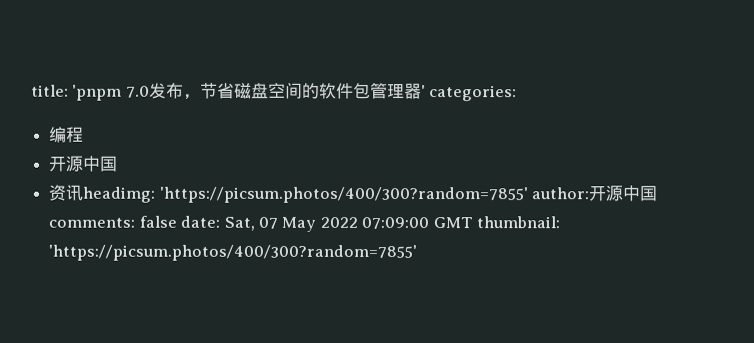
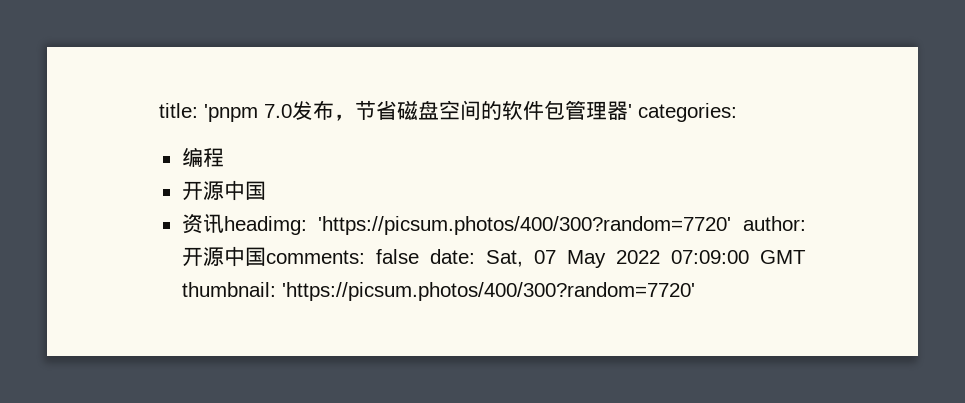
[158,186,528,204] 'https://picsum.photos/400/300?random=7855' -> [318,216,732,235] 'https://picsum.photos/400/300?random=7720'
[48,244,418,262] 'https://picsum.photos/400/300?random=7855' -> [281,282,695,301] 'https://picsum.photos/400/300?random=7720'

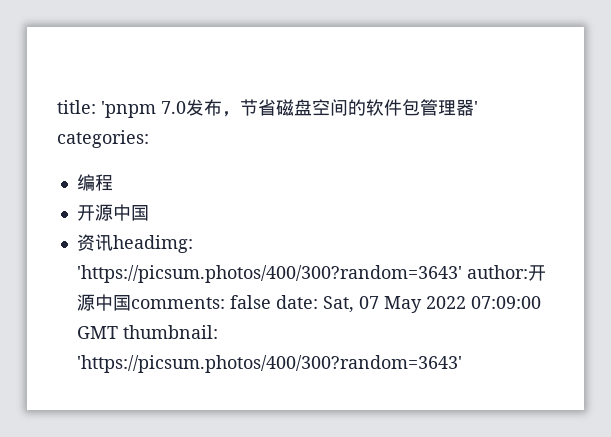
[318,216,732,235] 'https://picsum.photos/400/300?random=7720' -> [76,265,462,283] 'https://picsum.photos/400/300?random=3643'
[281,282,695,301] 'https://picsum.photos/400/300?random=7720' -> [76,355,462,373] 'https://picsum.photos/400/300?random=3643'

